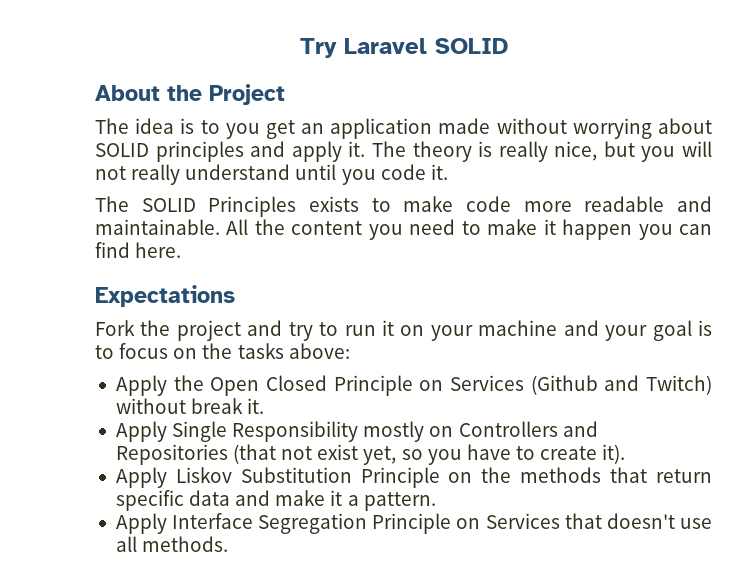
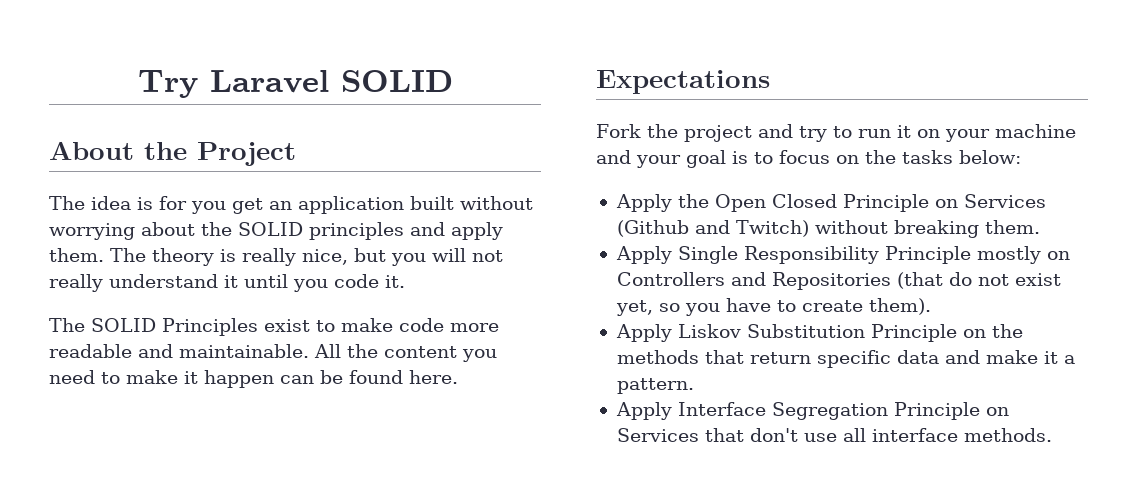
[200,120,220,134] to -> [159,196,187,210] for
[438,118,491,134] made -> [410,196,454,210] built
(712, 126) none -> [201,222,232,236] the
[348,141,366,157] it. -> [49,248,104,262] them.
(291, 172) none -> [224,275,238,288] it
[309,196,359,212] exists -> [264,319,310,332] exist
[638,224,712,240] [95,242,130,258] you can find -> [280,370,403,384] can be found
[288,343,350,359] above: -> [959,150,1021,164] below:
[191,398,265,414] break it. -> [893,220,1040,238] breaking them.
(359, 431) none -> [884,246,971,264] Principle
(277, 454) none -> [948,272,972,286] do
[602,444,626,464] it). -> [868,298,931,315] them).
[606,513,675,529] doesn't -> [749,428,798,442] don't
(137, 544) none -> [871,428,958,442] interface

